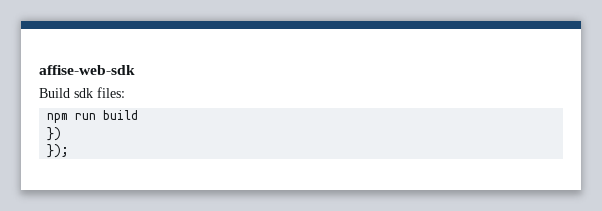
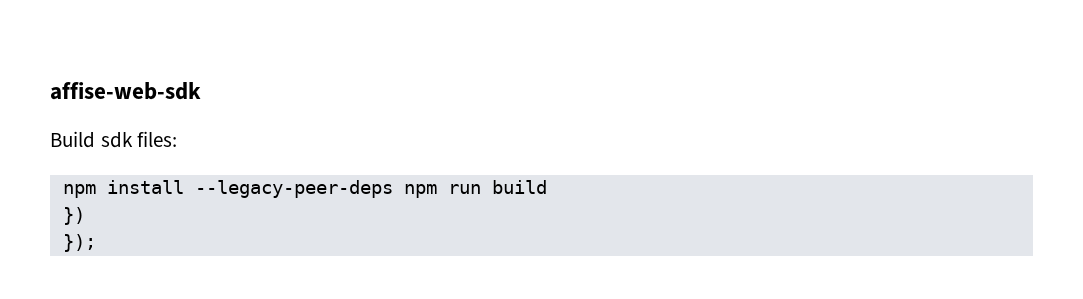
(69, 118) none -> [106,180,437,198] install --legacy-peer-deps npm

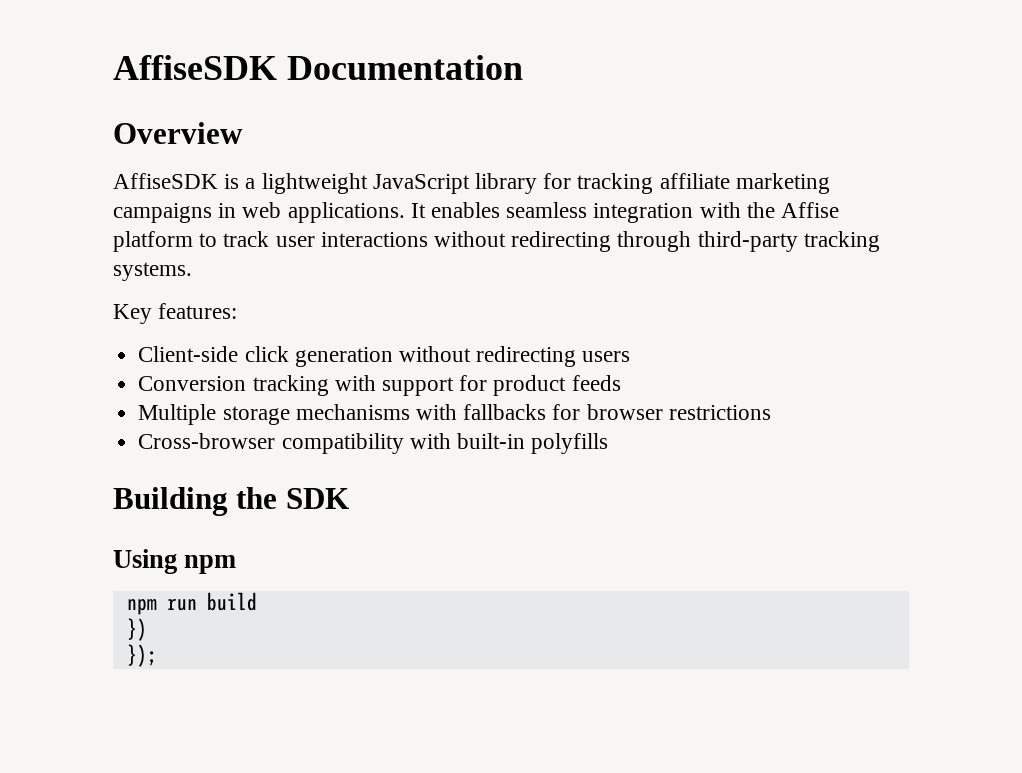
[50,82,201,100] [50,131,178,148] [62,180,393,198] affise-web-sdk // Build sdk files: // npm install --legacy-peer-deps -> [113,55,523,80] [113,122,243,144] [113,173,830,194] [113,202,840,223] [113,231,880,252] [113,262,192,281] [113,303,238,324] [138,346,631,367] [138,375,621,396] [138,404,771,425] [138,433,609,454] [113,487,349,516] [113,549,237,574] AffiseSDK Documentation // Overview // AffiseSDK is a lightweight JavaScript library for tracking affiliate marketing campaigns in web applications. It enables seamless integration with the Affise platform to track user interactions without redirecting through third-party tracking systems. // Key features: // Client-side click generation without redirecting users // Conversion tracking with support for product feeds // Multiple storage mechanisms with fallbacks for browser restrictions // Cross-browser compatibility with built-in polyfills // Building the SDK // Using npm //

